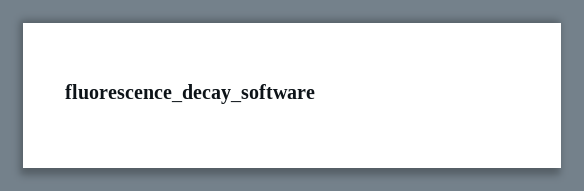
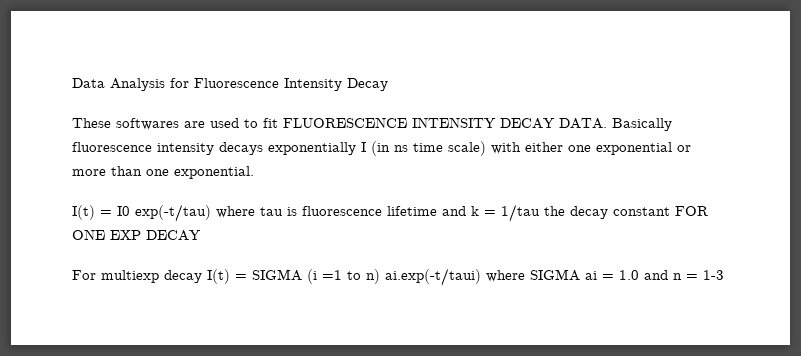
[65,84,315,104] fluorescence_decay_software -> [72,78,388,91] [72,117,672,131] [72,141,691,156] [72,166,254,179] [72,204,708,222] [72,229,201,241] [72,268,724,286] Data Analysis for Fluorescence Intensity Decay // These softwares are used to fit FLUORESCENCE INTENSITY DECAY DATA. Basically fluorescence intensity decays exponentially I (in ns time scale) with either one exponential or more than one exponential. // I(t) = I0 exp(-t/tau) where tau is fluorescence lifetime and k = 1/tau the decay constant FOR ONE EXP DECAY // For multiexp decay I(t) = SIGMA (i =1 to n) ai.exp(-t/taui) where SIGMA ai = 1.0 and n = 1-3

